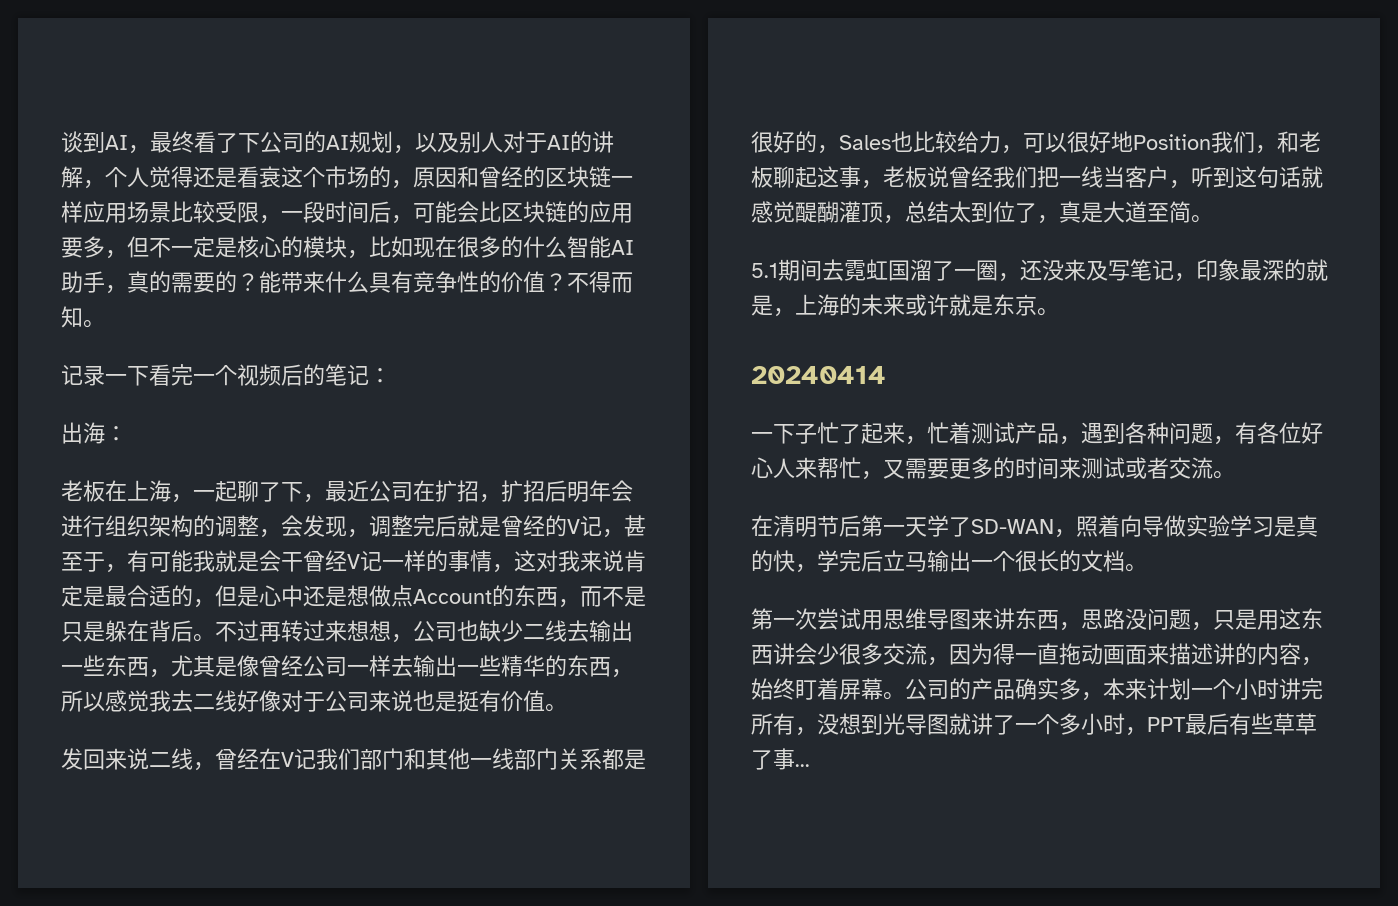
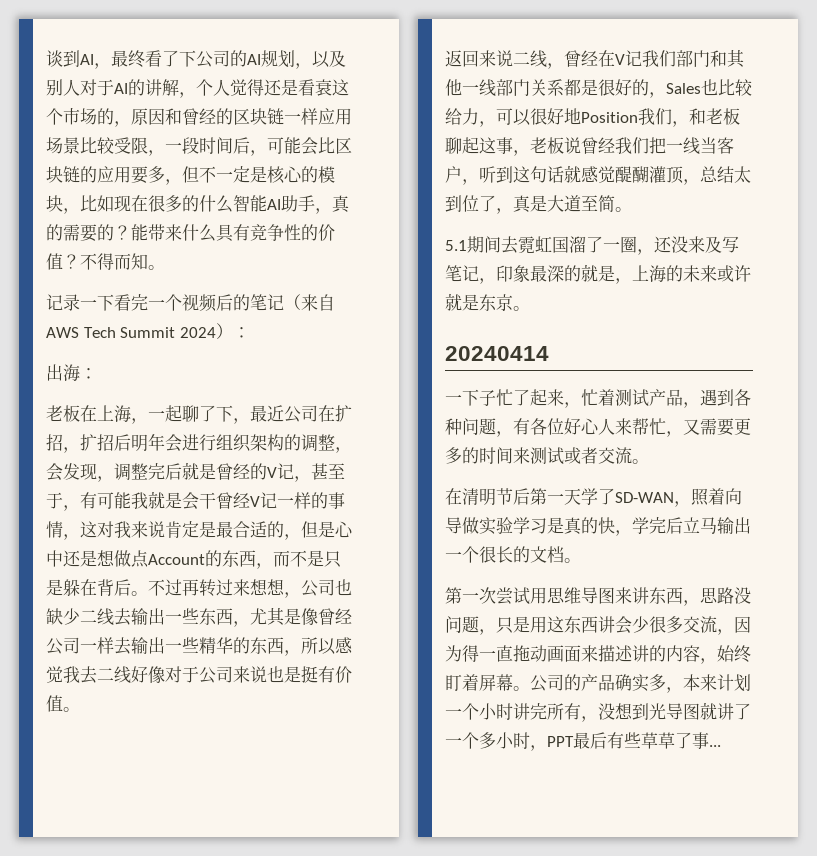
(369, 374) none -> [284,294,335,311] [46,323,233,339] （来自AWS Tech Summit 2024）
[61,748,83,770] 发 -> [445,50,462,67] 返

